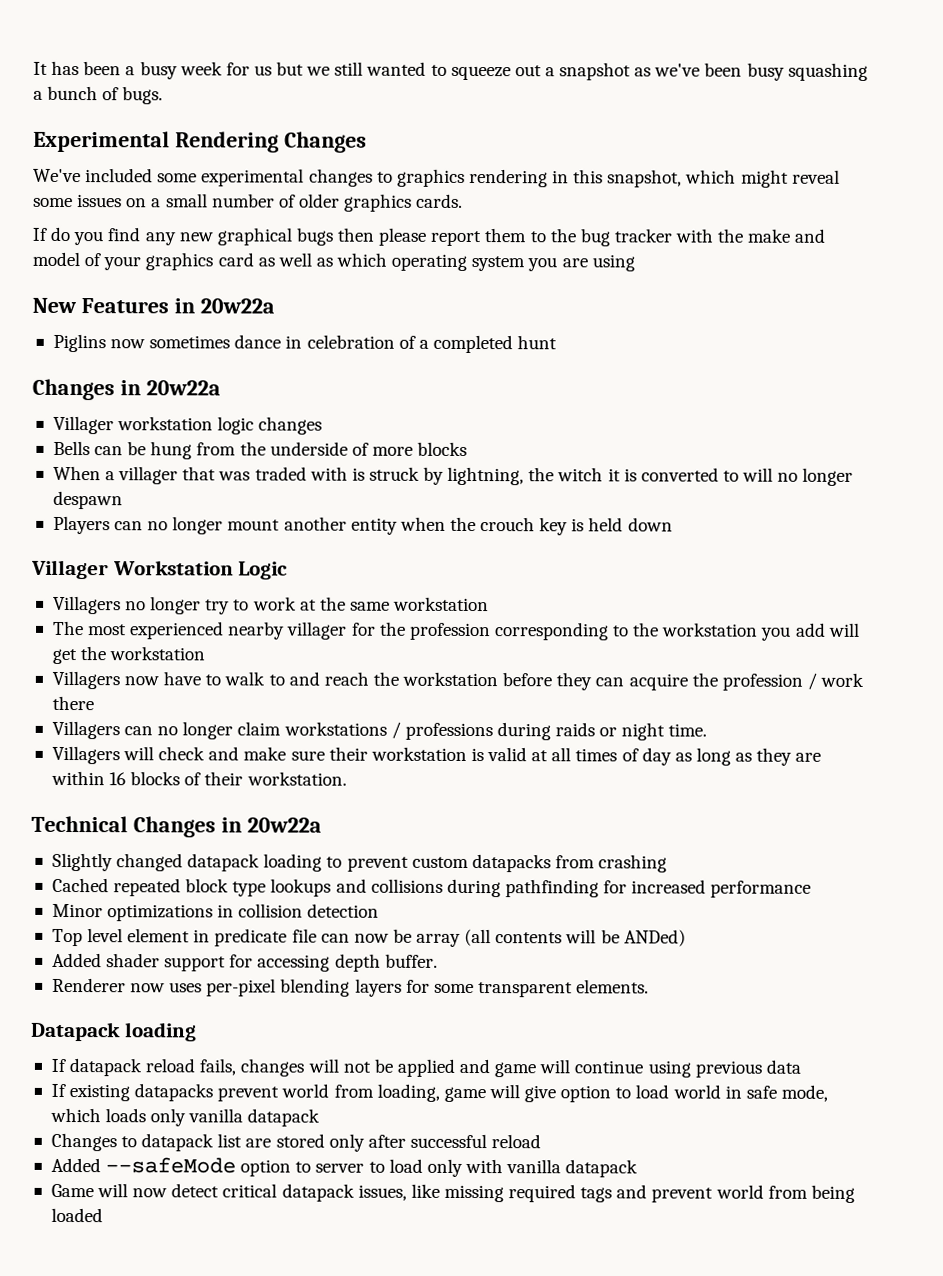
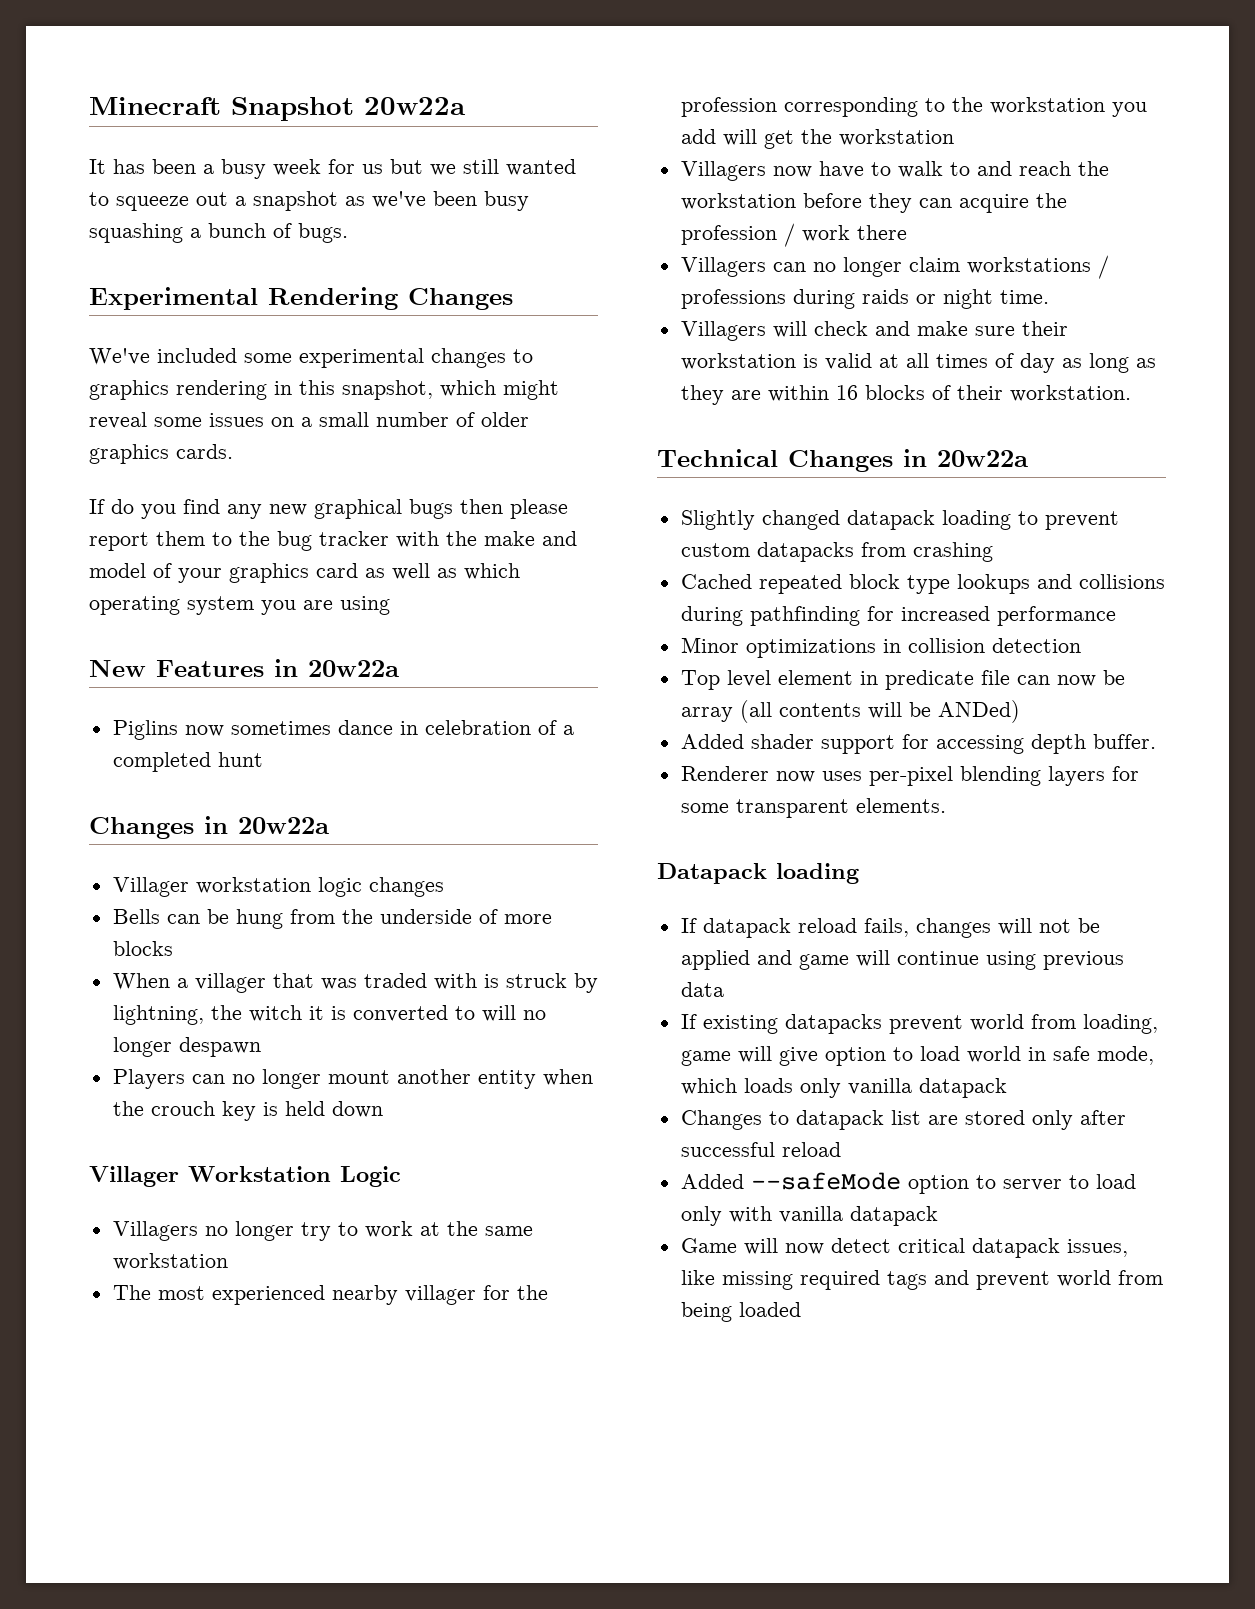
(33, 68) none -> [89,97,466,121] Minecraft Snapshot 20w22a //

